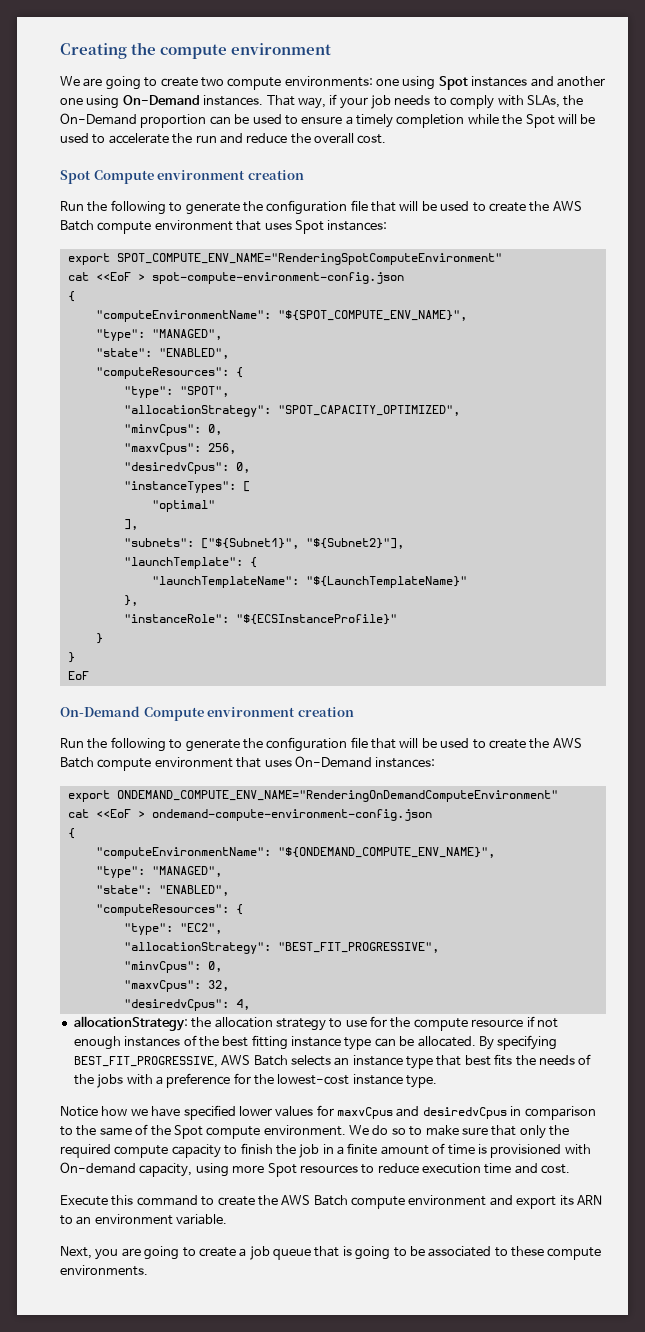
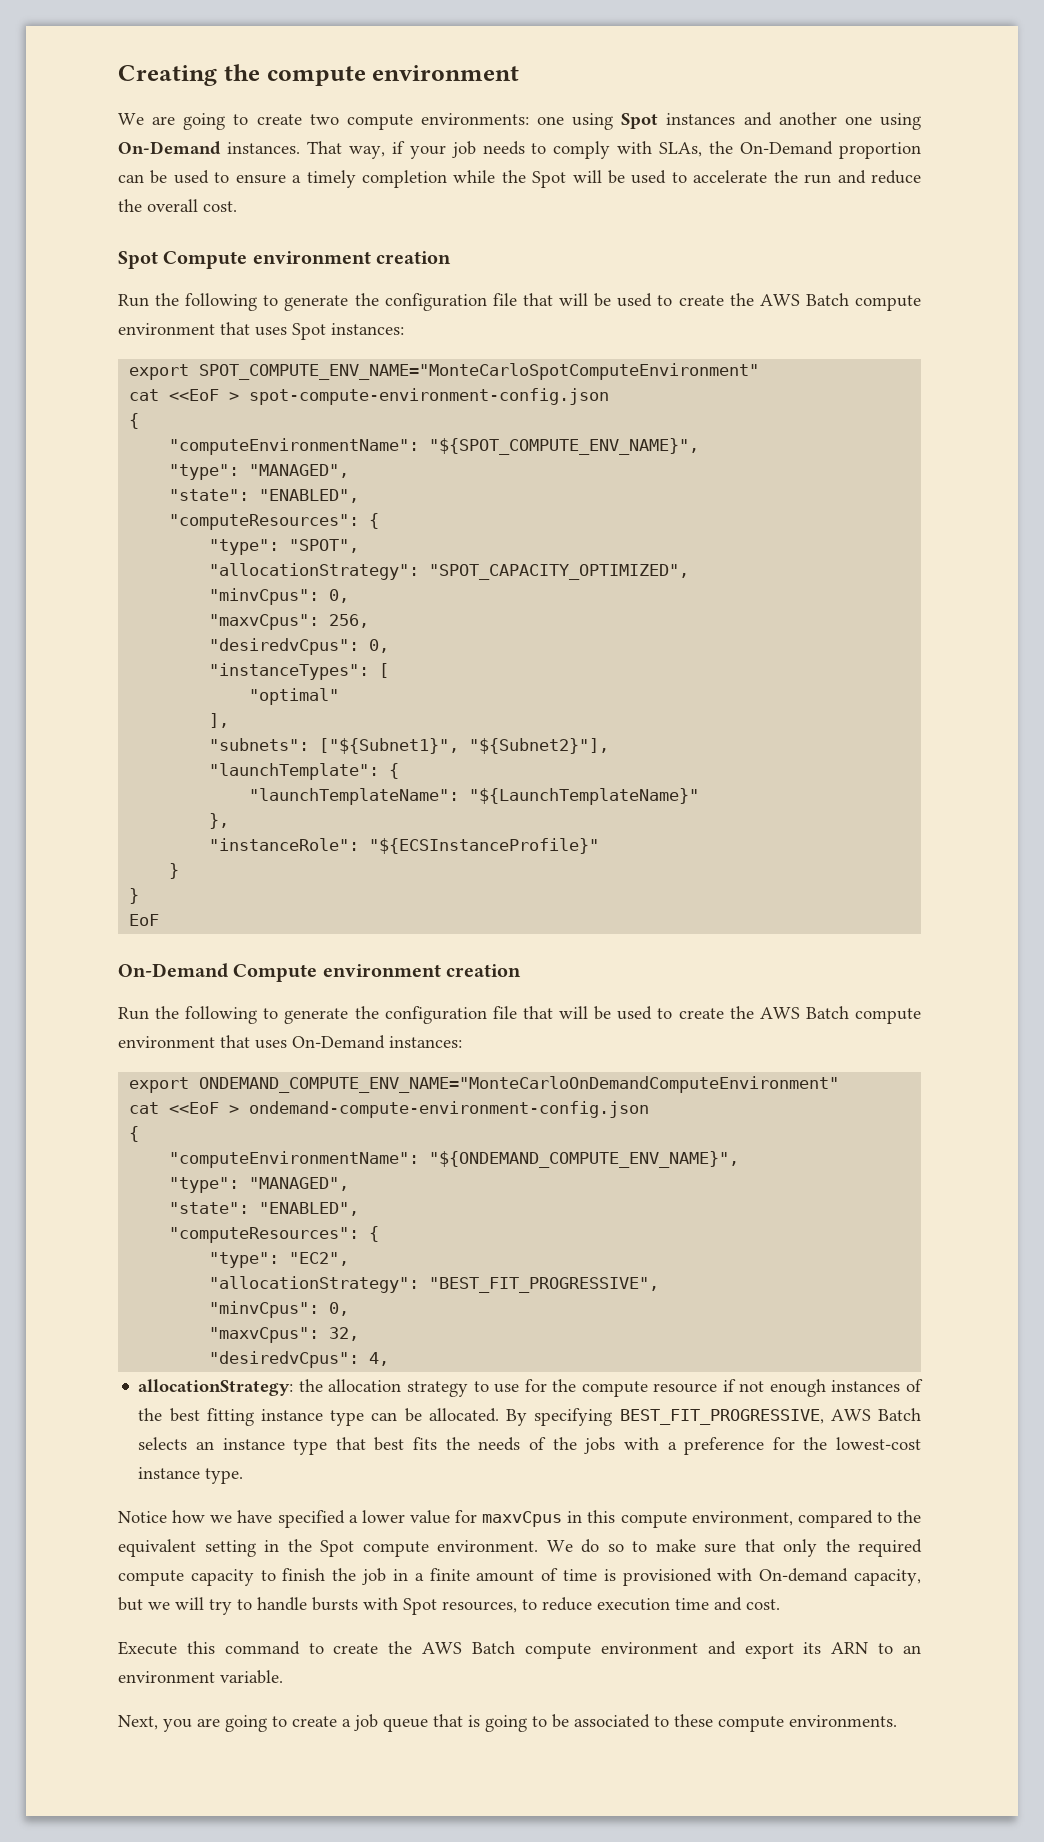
[116,253,502,265] SPOT_COMPUTE_ENV_NAME="RenderingSpotComputeEnvironment" -> [199,363,760,380] SPOT_COMPUTE_ENV_NAME="MonteCarloSpotComputeEnvironment"
[116,790,558,802] ONDEMAND_COMPUTE_ENV_NAME="RenderingOnDemandComputeEnvironment" -> [199,1076,840,1093] ONDEMAND_COMPUTE_ENV_NAME="MonteCarloOnDemandComputeEnvironment"
[238,1105,596,1120] [60,1124,149,1136] lower values for maxvCpus and desiredvCpus in comparison to the same of -> [348,1510,921,1528] [118,1539,279,1557] a lower value for maxvCpus in this compute environment, compared to the equivalent setting in
[195,1163,358,1177] using more Spot resources -> [118,1597,517,1615] but we will try to handle bursts with Spot resources,

